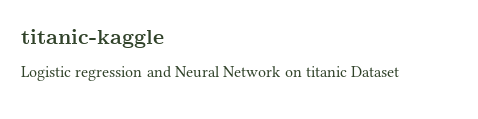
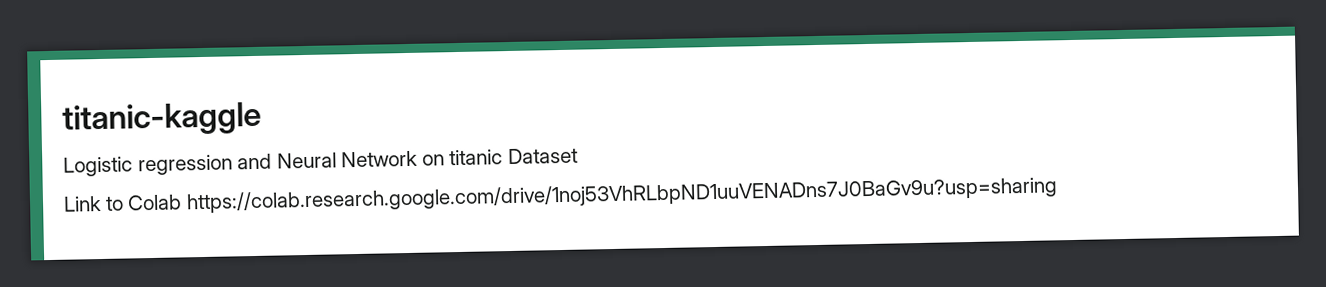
(400, 71) none -> [63,176,1058,214] // Link to Colab https://colab.research.google.com/drive/1noj53VhRLbpND1uuVENADns7J0BaGv9u?usp=sharing

